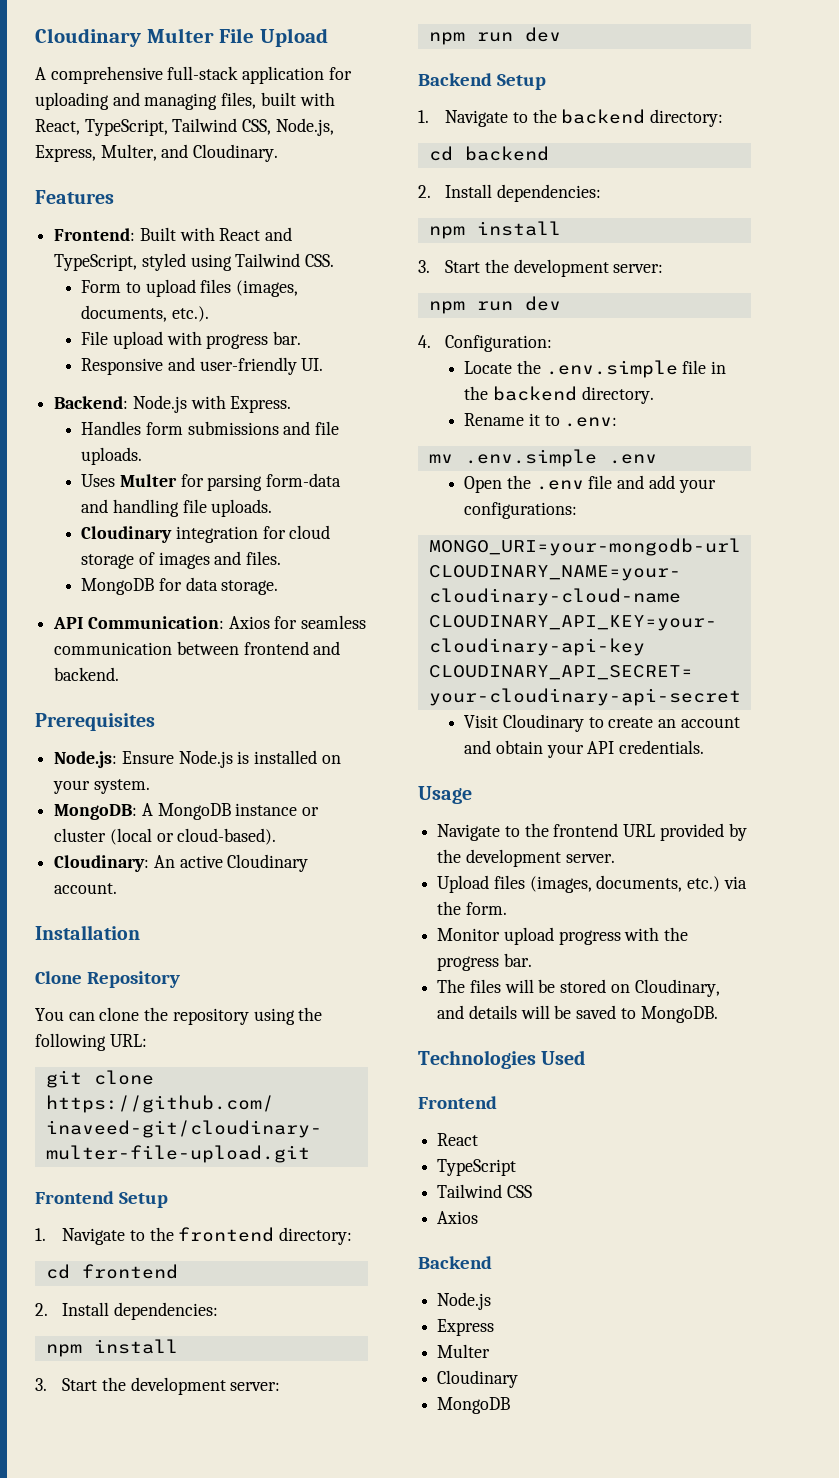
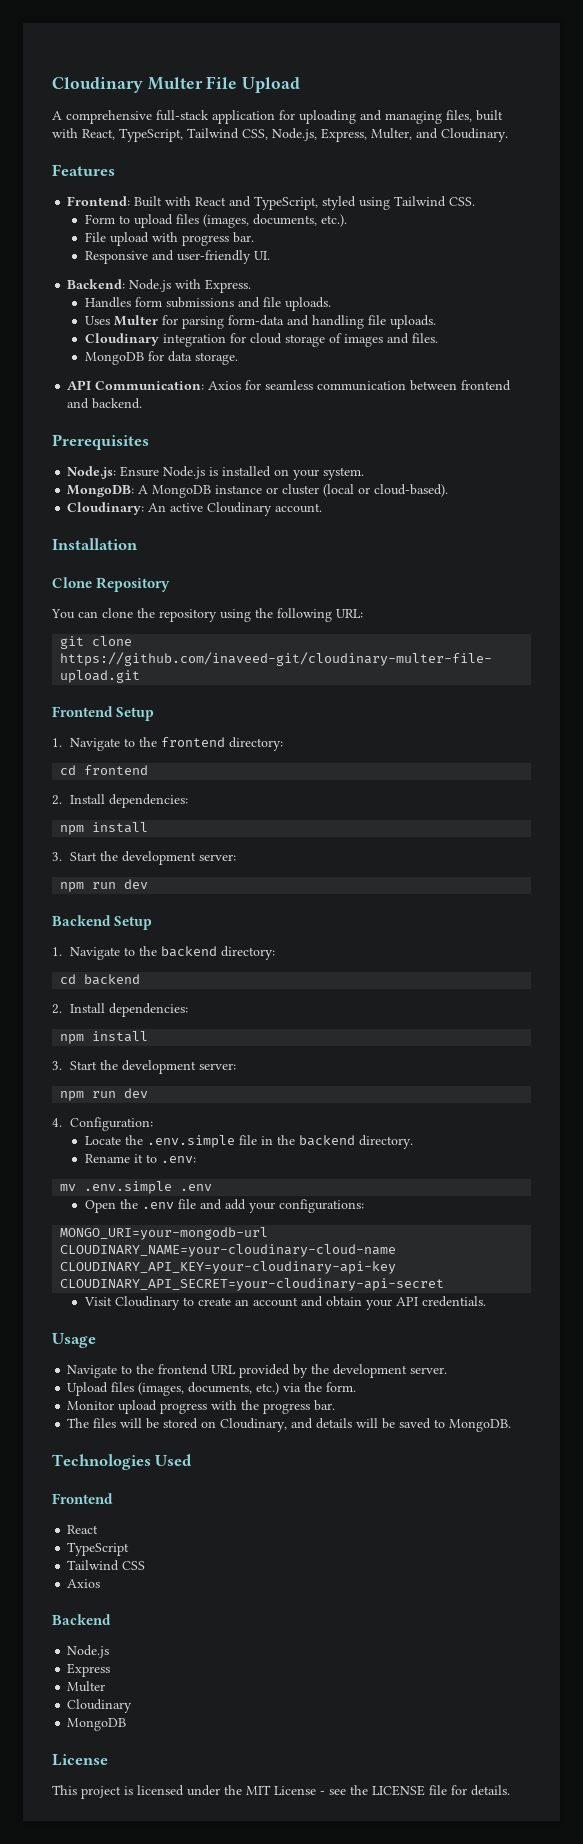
(511, 1405) none -> [52,1754,108,1766] [52,1785,510,1799] // License // This project is licensed under the MIT License - see the LICENSE file for details.

